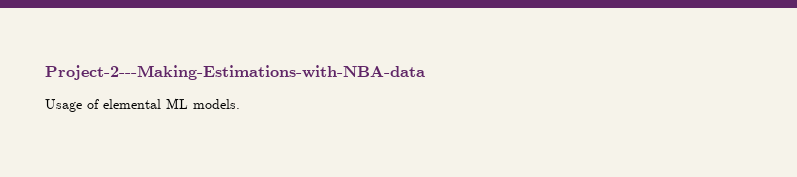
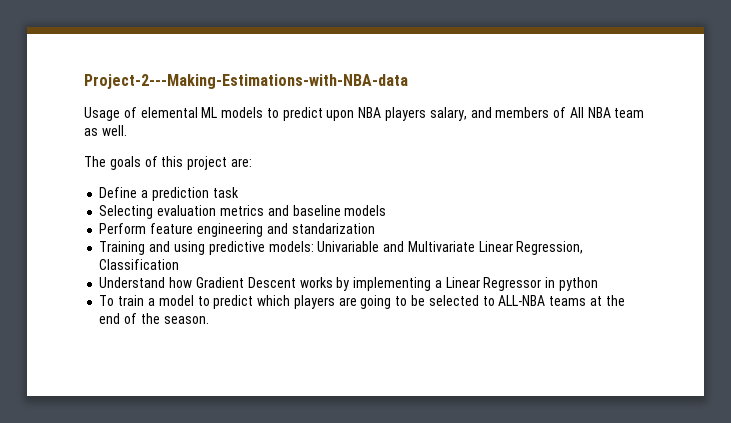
[193,99,240,109] models. -> [221,107,645,121] [84,125,127,136] [84,156,252,170] [99,187,239,201] [99,205,387,219] [99,223,375,237] [99,241,584,255] [99,259,180,270] [99,277,598,291] [99,295,625,309] [99,313,209,324] models to predict upon NBA players salary, and members of All NBA team as well. // The goals of this project are: // Define a prediction task // Selecting evaluation metrics and baseline models // Perform feature engineering and standarization // Training and using predictive models: Univariable and Multivariate Linear Regression, Classification // Understand how Gradient Descent works by implementing a Linear Regressor in python // To train a model to predict which players are going to be selected to ALL-NBA teams at the end of the season.

